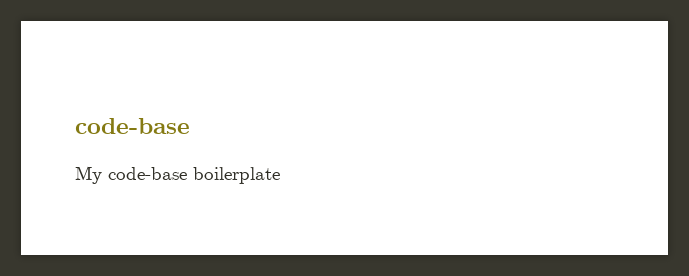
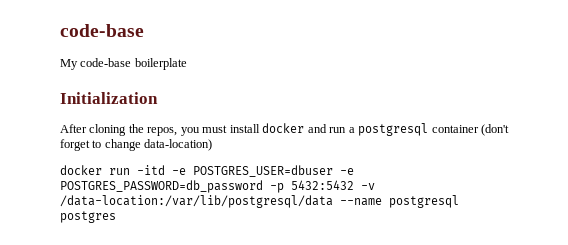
(280, 175) none -> [60,92,158,104] [60,123,509,136] [60,139,213,151] [60,165,354,177] [60,180,375,193] [60,195,459,208] [60,211,116,223] // Initialization // After cloning the repos, you must install docker and run a postgresql container (don't forget to change data-location) // docker run -itd -e POSTGRES_USER=dbuser -e POSTGRES_PASSWORD=db_password -p 5432:5432 -v /data-location:/var/lib/postgresql/data --name postgresql postgres

